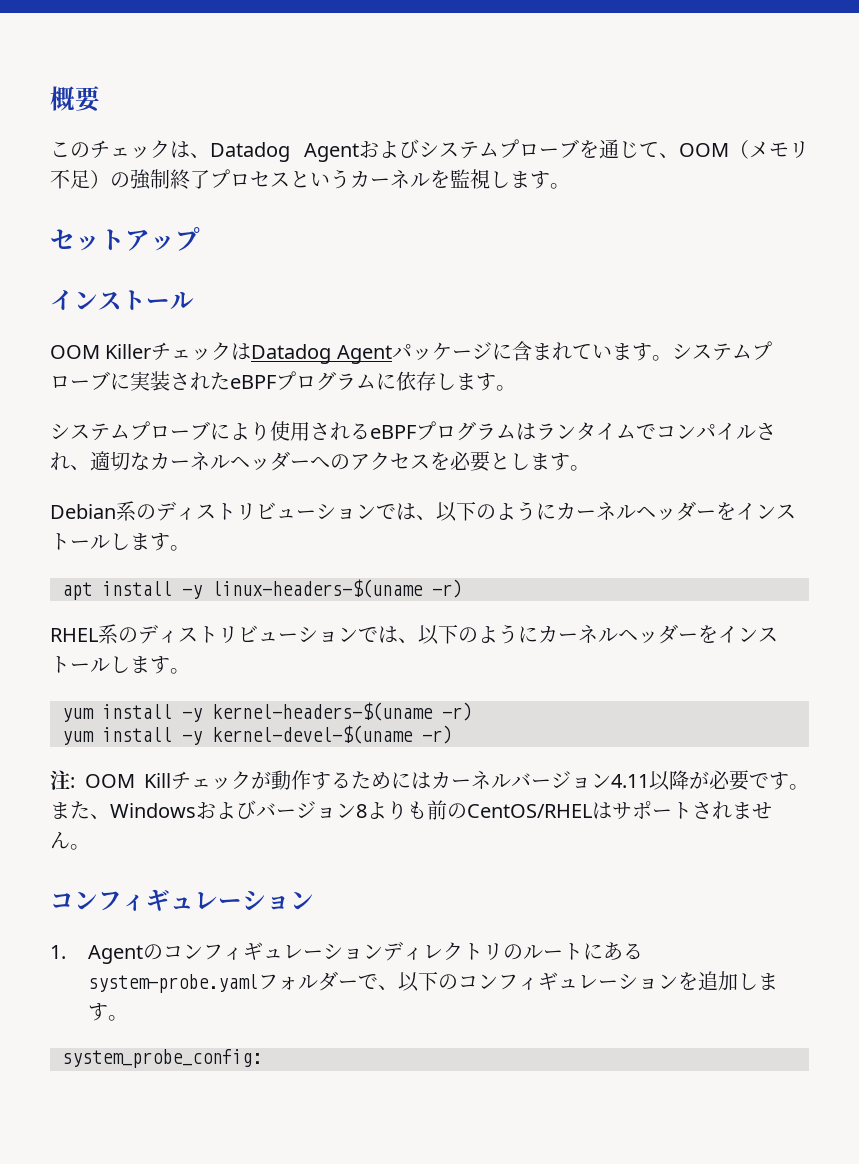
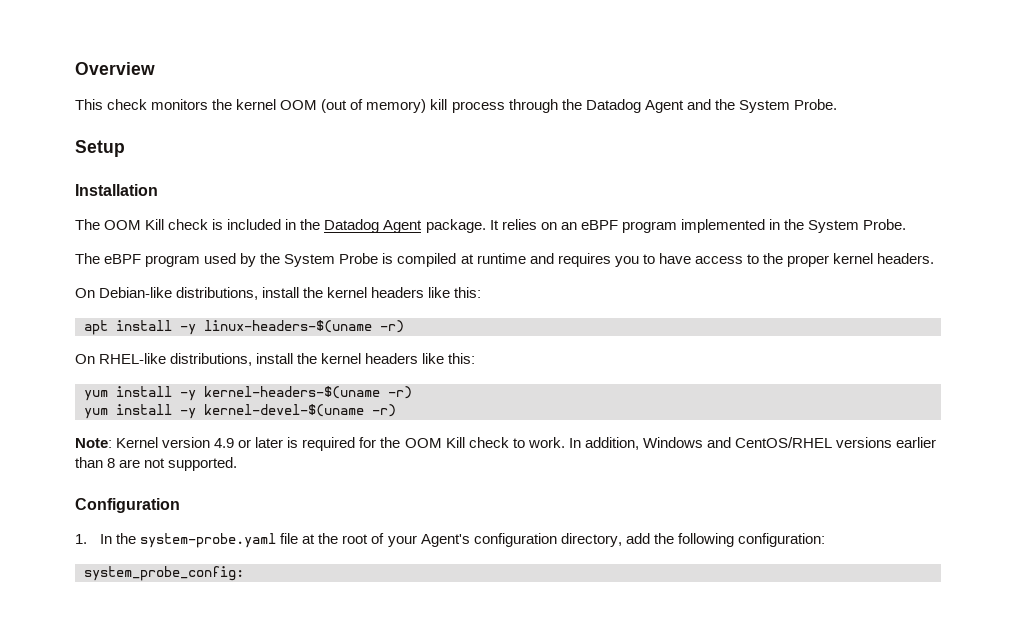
[50,86,101,112] [50,139,809,162] [50,169,570,190] [50,227,200,251] [50,290,194,310] [50,341,772,364] [50,371,516,391] [50,421,776,441] [50,451,590,472] [50,501,796,522] [50,533,190,551] 概要 // このチェックは、Datadog Agentおよびシステムプローブを通じて、OOM（メモリ不足）の強制終了プロセスというカーネルを監視します。 // セットアップ // インストール // OOM KillerチェックはDatadog Agentパッケージに含まれています。システムプローブに実装されたeBPFプログラムに依存します。 // システムプローブにより使用されるeBPFプログラムはランタイムでコンパイルされ、適切なカーネルヘッダーへのアクセスを必要とします。 // Debian系のディストリビューションでは、以下のようにカーネルヘッダーをインストールします。 -> [75,62,155,75] [75,99,837,113] [75,140,125,157] [75,184,158,196] [75,219,907,233] [75,253,935,267] [75,287,482,300] Overview // This check monitors the kernel OOM (out of memory) kill process through the Datadog Agent and the System Probe. // Setup // Installation // The OOM Kill check is included in the Datadog Agent package. It relies on an eBPF program implemented in the System Probe. // The eBPF program used by the System Probe is compiled at runtime and requires you to have access to the proper kernel headers. // On Debian-like distributions, install the kernel headers like this:
[50,624,778,645] [50,656,190,674] RHEL系のディストリビューションでは、以下のようにカーネルヘッダーをインストールします。 -> [75,353,476,366] On RHEL-like distributions, install the kernel headers like this:
[50,770,809,791] [50,800,772,820] [50,831,90,850] [50,889,314,911] [50,941,644,964] [88,971,779,993] [88,1003,129,1021] 注: OOM Killチェックが動作するためにはカーネルバージョン4.11以降が必要です。また、Windowsおよびバージョン8よりも前のCentOS/RHELはサポートされません。 // コンフィギュレーション // 1. Agentのコンフィギュレーションディレクトリのルートにあるsystem-probe.yamlフォルダーで、以下のコンフィギュレーションを追加します。 -> [75,437,937,451] [75,457,238,471] [75,498,180,513] [75,533,825,548] Note: Kernel version 4.9 or later is required for the OOM Kill check to work. In addition, Windows and CentOS/RHEL versions earlier than 8 are not supported. // Configuration // 1. In the system-probe.yaml file at the root of your Agent's configuration directory, add the following configuration:

